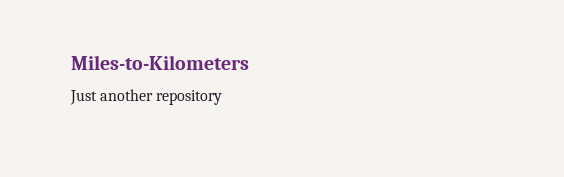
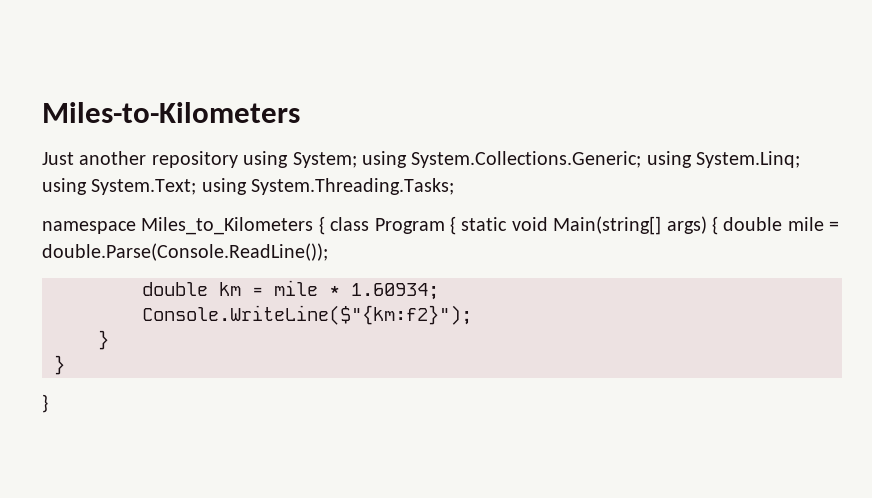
(223, 97) none -> [243,151,801,168] [42,178,455,195] [42,216,840,235] [42,243,328,261] [142,280,439,300] [142,305,472,325] [98,330,109,350] [54,355,65,375] [42,394,48,413] using System; using System.Collections.Generic; using System.Linq; using System.Text; using System.Threading.Tasks; // namespace Miles_to_Kilometers { class Program { static void Main(string[] args) { double mile = double.Parse(Console.ReadLine()); // double km = mile * 1.60934; // Console.WriteLine($"{km:f2}"); // } // } // }

